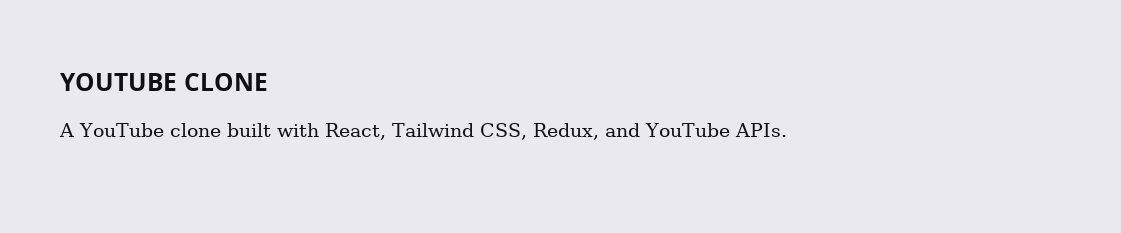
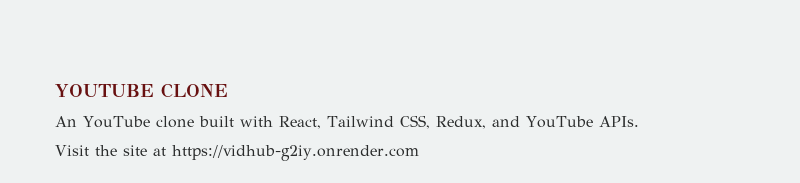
[59,123,74,137] A -> [55,116,77,127] An
(787, 130) none -> [55,145,419,161] // Visit the site at https://vidhub-g2iy.onrender.com

